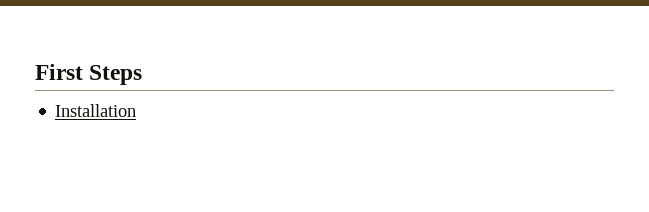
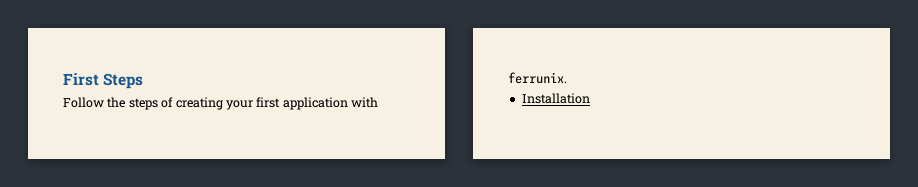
(143, 75) none -> [63,97,378,110] [508,72,567,84] // Follow the steps of creating your first application with ferrunix.

